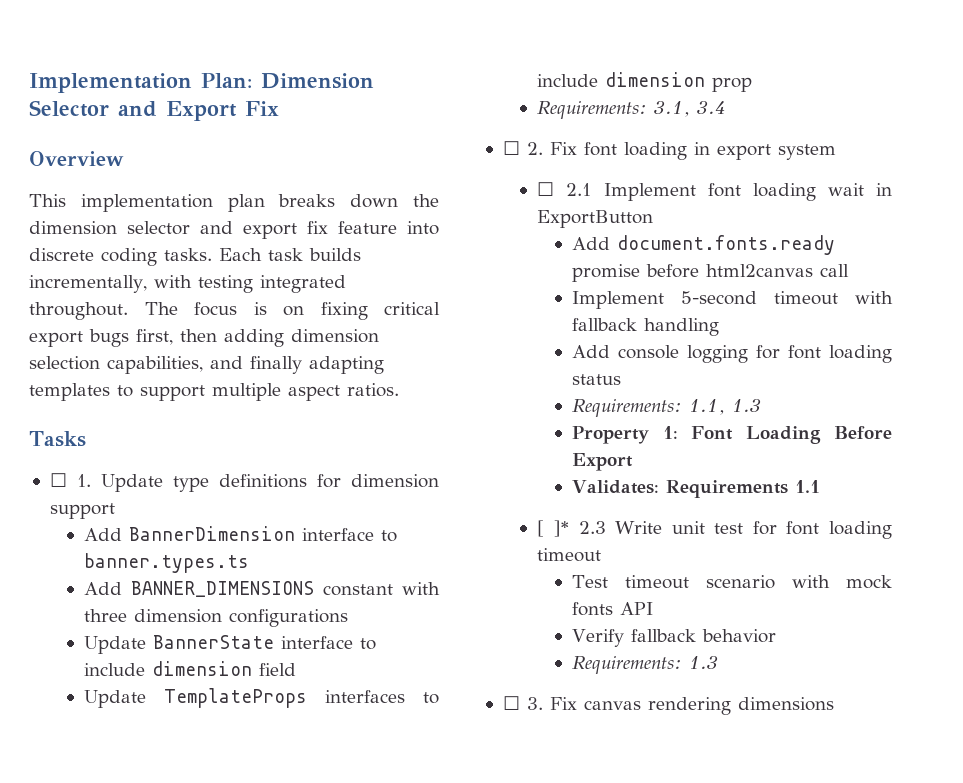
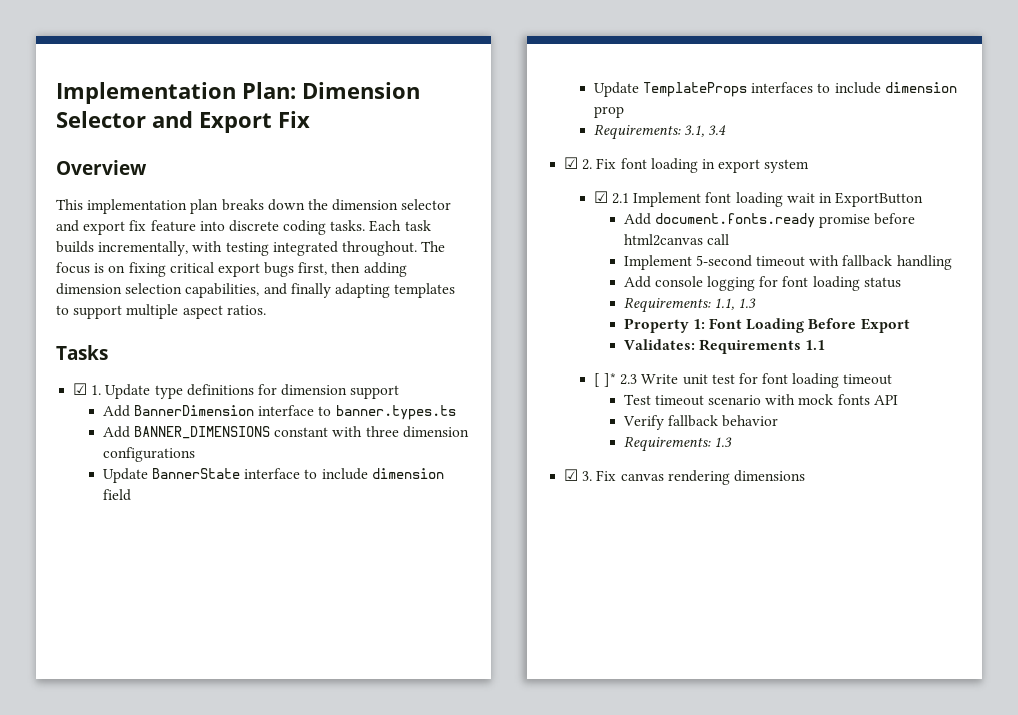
[49,473,67,487] ☐ -> [73,383,88,395] ☑
[502,141,520,155] ☐ -> [564,157,579,169] ☑
[537,182,555,196] ☐ -> [593,191,608,203] ☑
[502,696,520,710] ☐ -> [564,469,579,481] ☑

